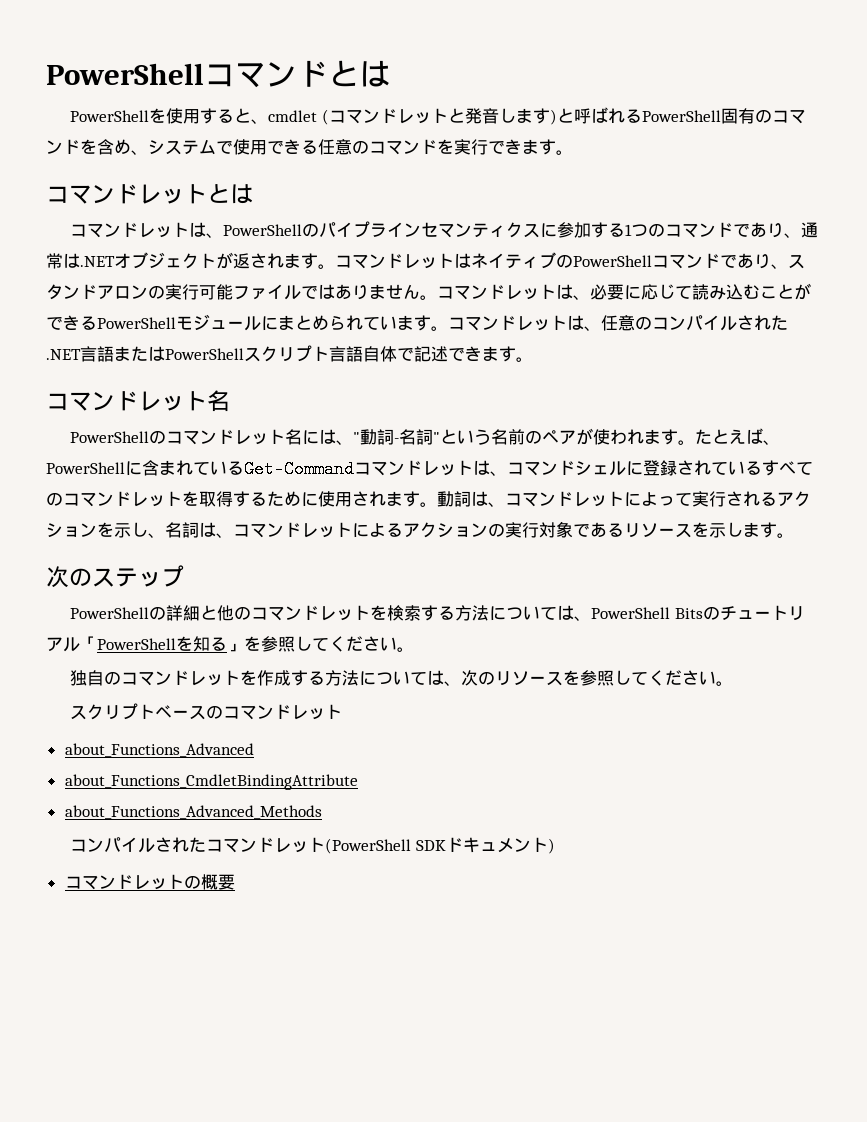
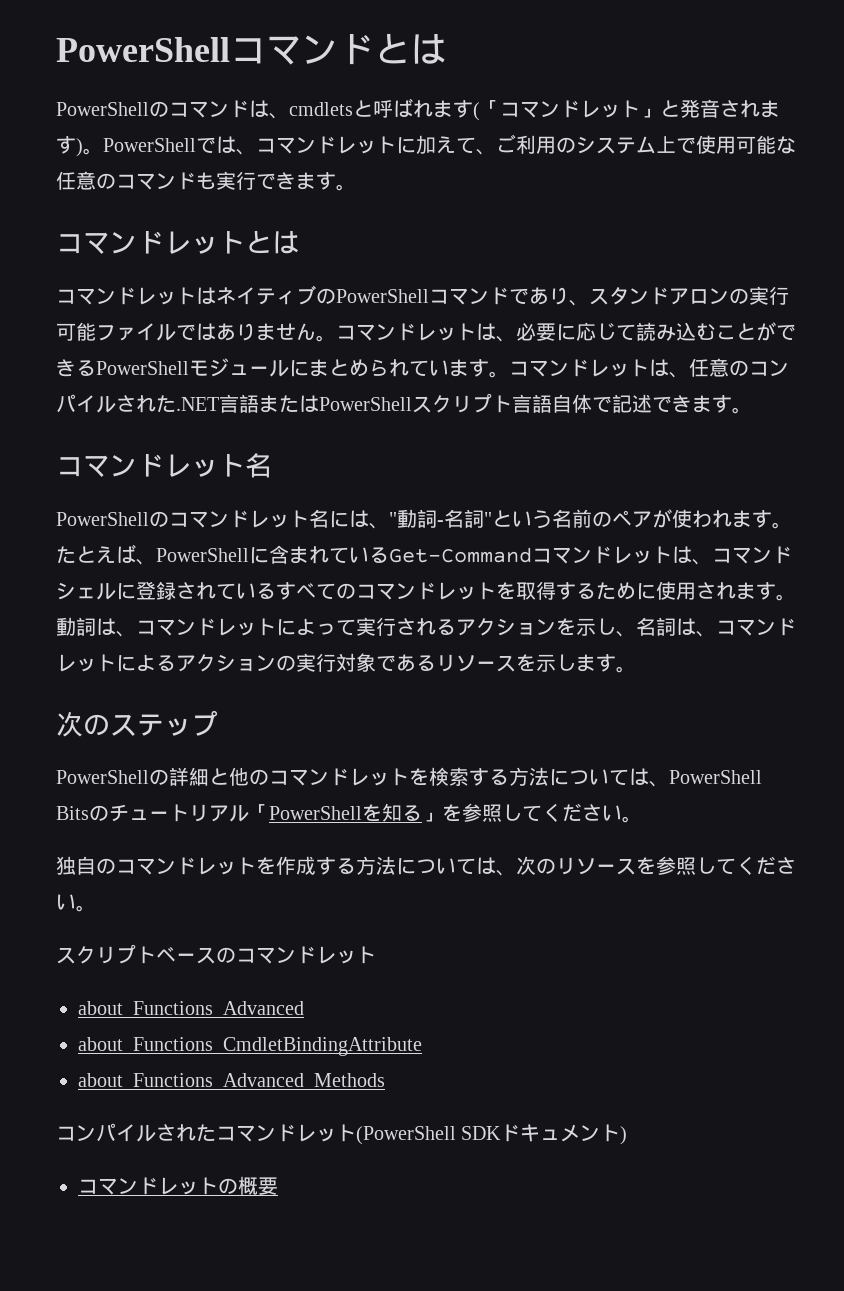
[149,107,806,125] [46,139,318,155] を使用すると、cmdlet (コマンドレットと発音します)と呼ばれるPowerShell固有のコマンドを含め、システムで使用できる -> [149,98,780,121] [56,134,796,157] のコマンドは、cmdletsと呼ばれます(「コマンドレット」と発音されます)。PowerShellでは、コマンドレットに加えて、ご利用のシステム上で使用可能な
[437,139,454,154] を -> [196,172,216,190] も
[206,221,819,238] [46,252,471,269] 、PowerShellのパイプラインセマンティクスに参加する1つのコマンドであり、通常は.NETオブジェクトが返されます。コマンドレットは -> (216, 296) none

